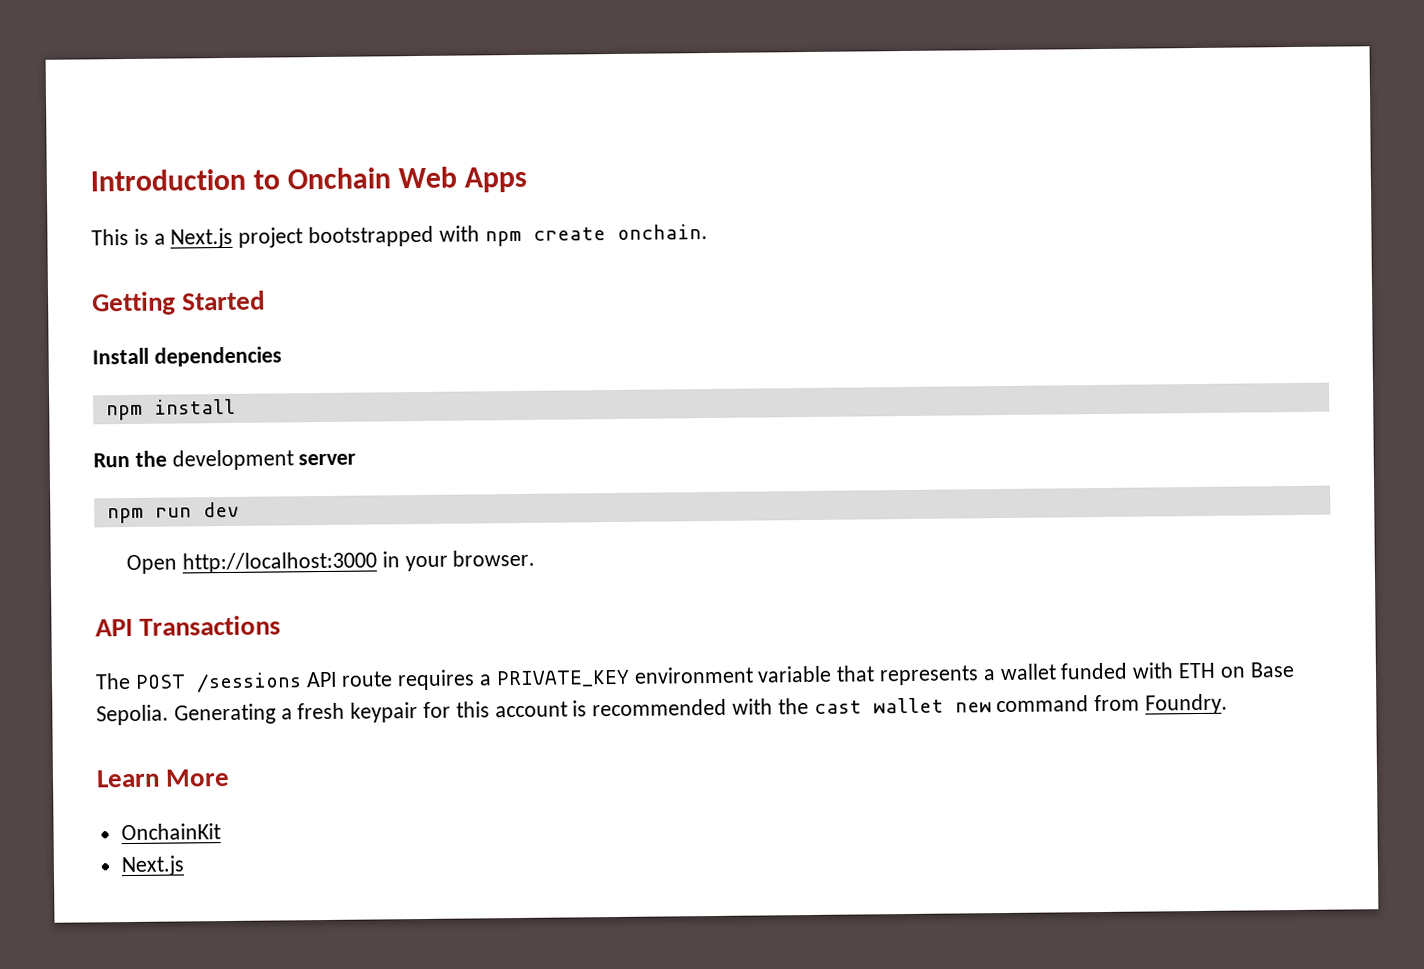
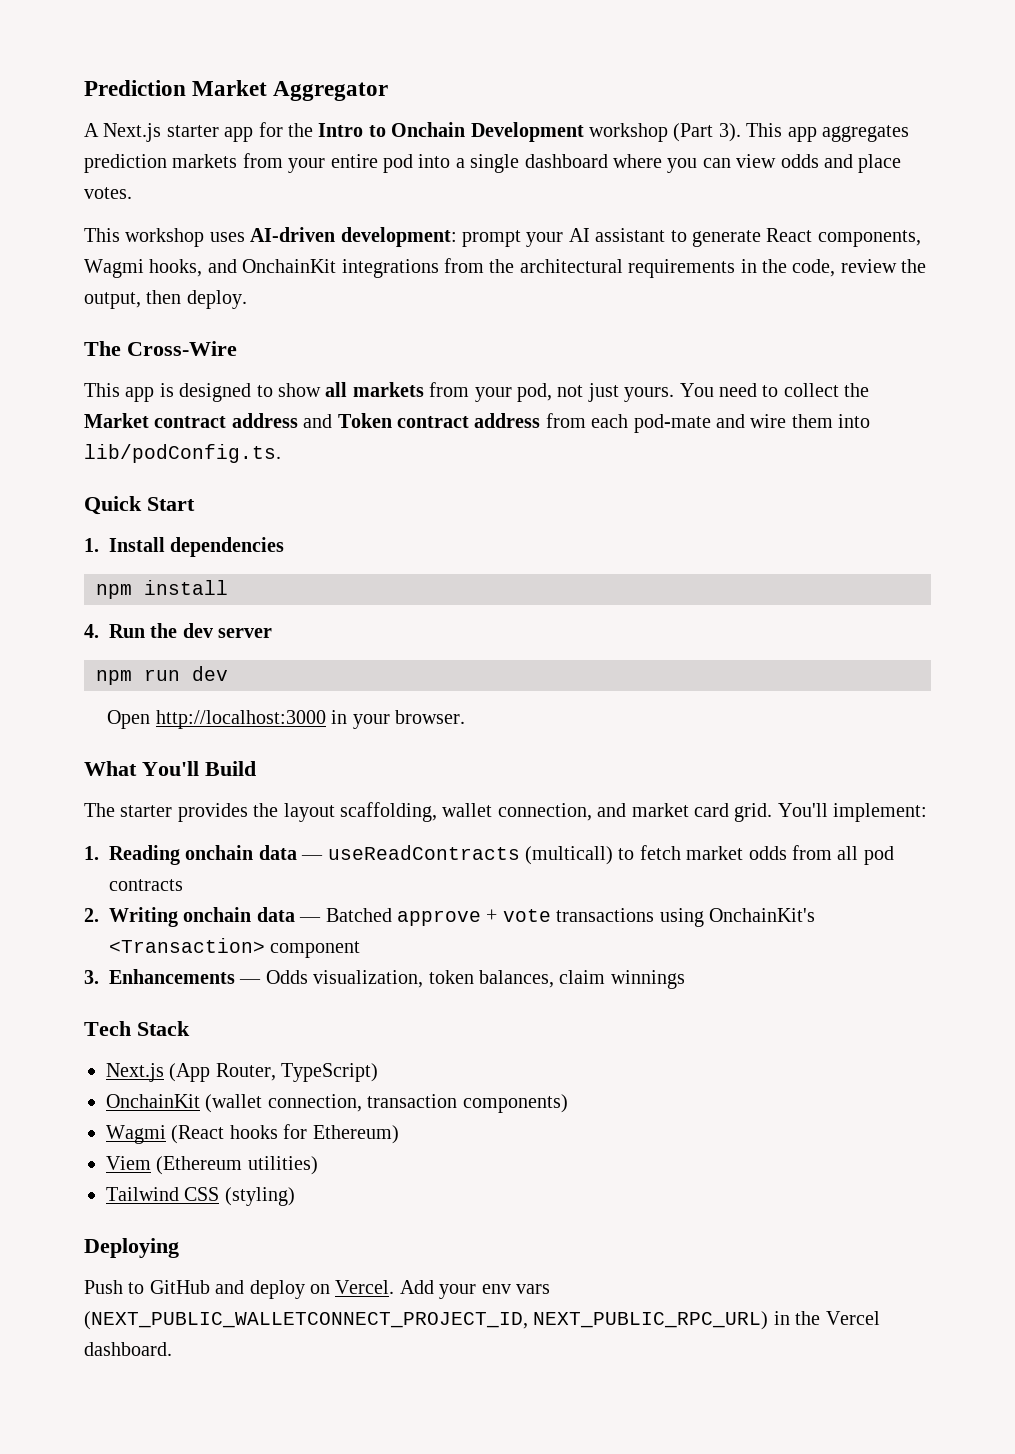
[90,166,528,193] [91,224,708,249] [91,290,266,316] Introduction to Onchain Web Apps // This is a Next.js project bootstrapped with npm create onchain. // Getting Started // -> [84,80,389,101] [84,122,909,142] [84,153,902,173] [84,187,132,199] [84,227,921,247] [84,258,927,278] [84,290,247,309] [84,341,237,356] [84,382,870,402] [84,413,871,433] [84,444,281,463] [84,496,195,515] [84,538,99,552] Prediction Market Aggregator // A Next.js starter app for the Intro to Onchain Development workshop (Part 3). This app aggregates prediction markets from your entire pod into a single dashboard where you can view odds and place votes. // This workshop uses AI-driven development: prompt your AI assistant to generate React components, Wagmi hooks, and OnchainKit integrations from the architectural requirements in the code, review the output, then deploy. // The Cross-Wire // This app is designed to show all markets from your pod, not just yours. You need to collect the Market contract address and Token contract address from each pod-mate and wire them into lib/podConfig.ts. // Quick Start // 1.
(236, 406) none -> [84,624,99,638] 4.
[171,449,294,471] development -> [182,623,213,638] dev
[95,615,282,637] [95,662,1295,693] [96,693,1229,726] [96,768,231,788] [120,823,221,841] [120,855,184,877] API Transactions // The POST /sessions API route requires a PRIVATE_KEY environment variable that represents a wallet funded with ETH on Base Sepolia. Generating a fresh keypair for this account is recommended with the cast wallet new command from Foundry. // Learn More // OnchainKit // Next.js -> [84,761,256,776] [84,802,928,822] [84,845,894,865] [109,879,183,891] [84,907,815,927] [109,938,361,958] [84,969,685,989] [84,1021,190,1036] [106,1063,379,1082] [106,1094,568,1113] [106,1124,399,1144] [106,1156,318,1175] [106,1187,295,1206] [84,1238,179,1258] [84,1280,550,1299] [84,1311,880,1330] [84,1342,172,1356] What You'll Build // The starter provides the layout scaffolding, wallet connection, and market card grid. You'll implement: // 1. Reading onchain data — useReadContracts (multicall) to fetch market odds from all pod contracts // 2. Writing onchain data — Batched approve + vote transactions using OnchainKit's <Transaction> component // 3. Enhancements — Odds visualization, token balances, claim winnings // Tech Stack // Next.js (App Router, TypeScript) // OnchainKit (wallet connection, transaction components) // Wagmi (React hooks for Ethereum) // Viem (Ethereum utilities) // Tailwind CSS (styling) // Deploying // Push to GitHub and deploy on Vercel. Add your env vars (NEXT_PUBLIC_WALLETCONNECT_PROJECT_ID, NEXT_PUBLIC_RPC_URL) in the Vercel dashboard.

